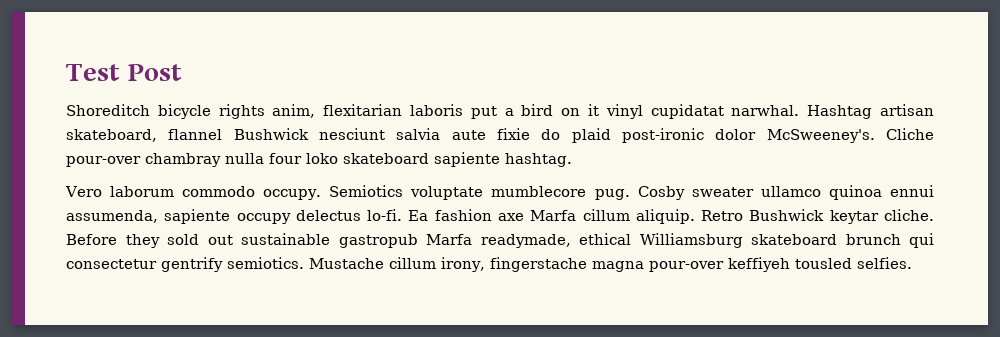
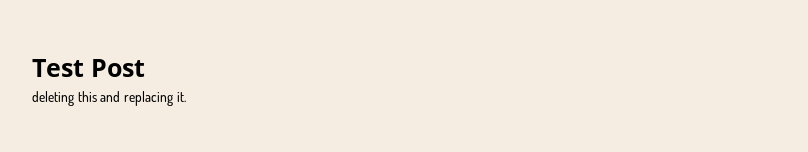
[66,104,934,119] [66,128,934,143] [66,152,572,167] [65,185,934,200] [66,209,935,224] [66,233,934,248] [66,257,912,272] Shoreditch bicycle rights anim, flexitarian laboris put a bird on it vinyl cupidatat narwhal. Hashtag artisan skateboard, flannel Bushwick nesciunt salvia aute fixie do plaid post-ironic dolor McSweeney's. Cliche pour-over chambray nulla four loko skateboard sapiente hashtag. // Vero laborum commodo occupy. Semiotics voluptate mumblecore pug. Cosby sweater ullamco quinoa ennui assumenda, sapiente occupy delectus lo-fi. Ea fashion axe Marfa cillum aliquip. Retro Bushwick keytar cliche. Before they sold out sustainable gastropub Marfa readymade, ethical Williamsburg skateboard brunch qui consectetur gentrify semiotics. Mustache cillum irony, fingerstache magna pour-over keffiyeh tousled selfies. -> [32,91,186,106] deleting this and replacing it.

